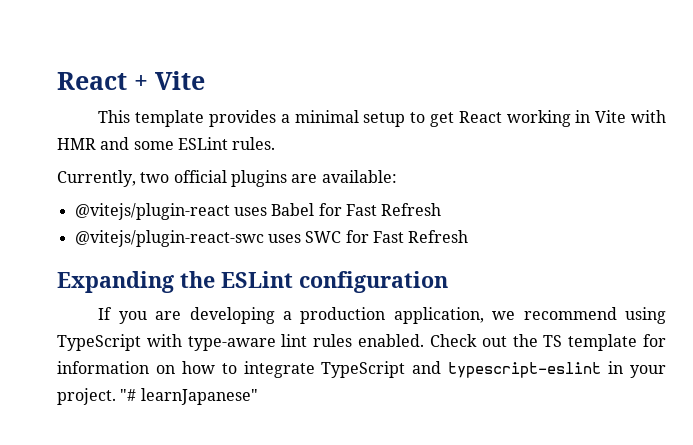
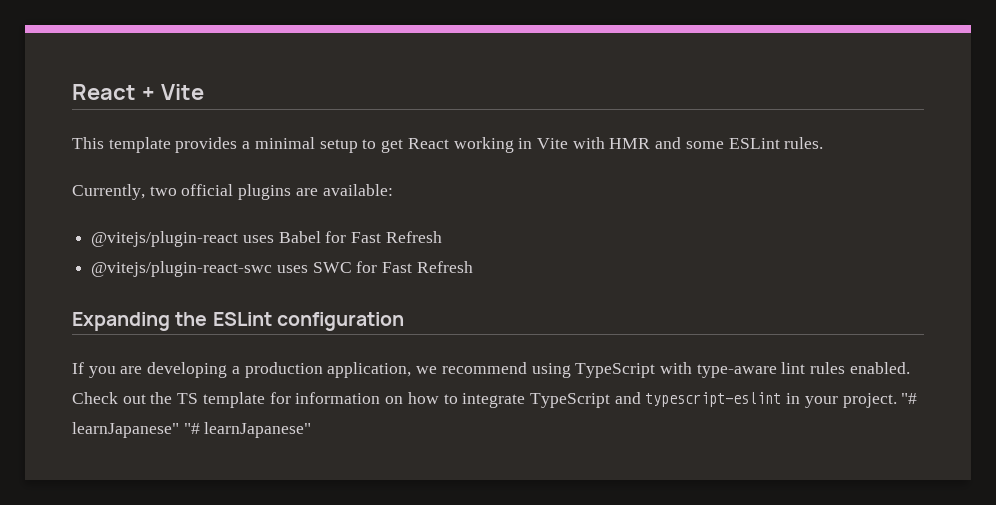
(258, 396) none -> [183,422,312,438] "# learnJapanese"

